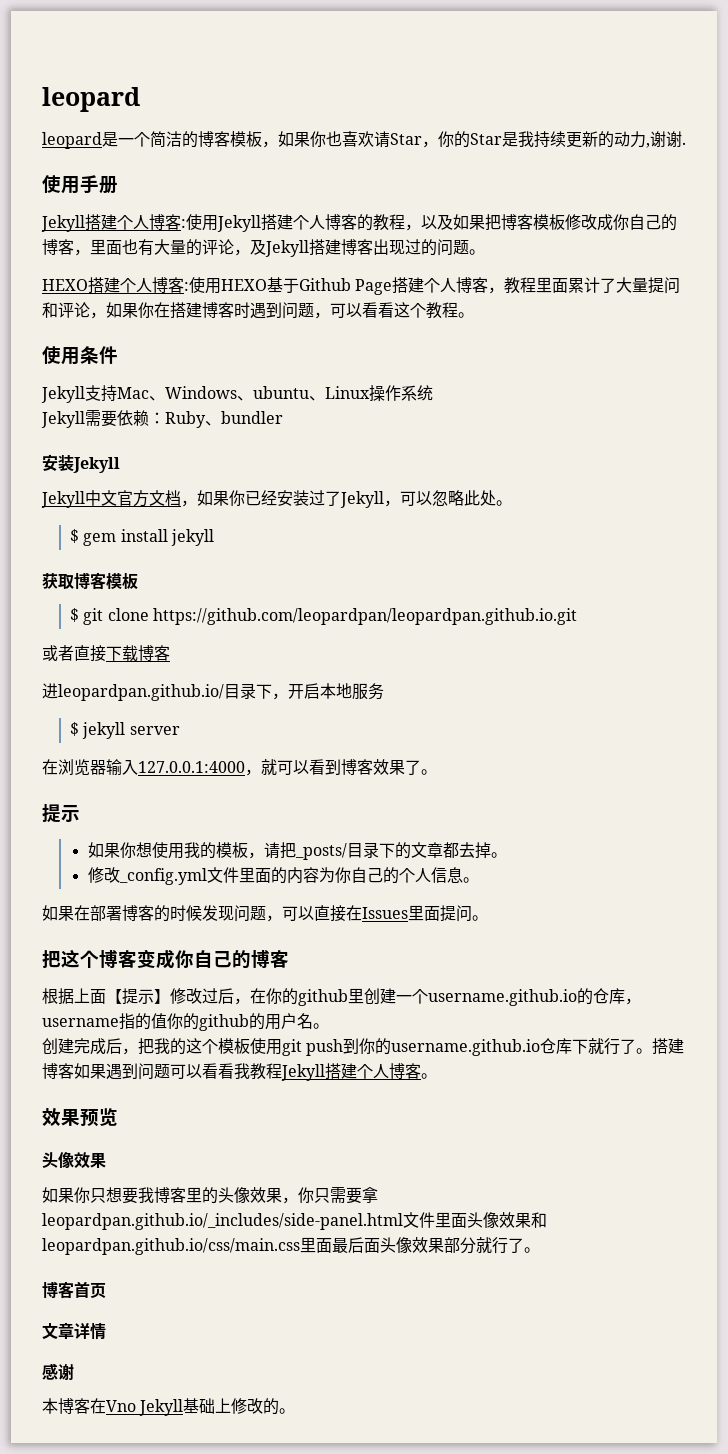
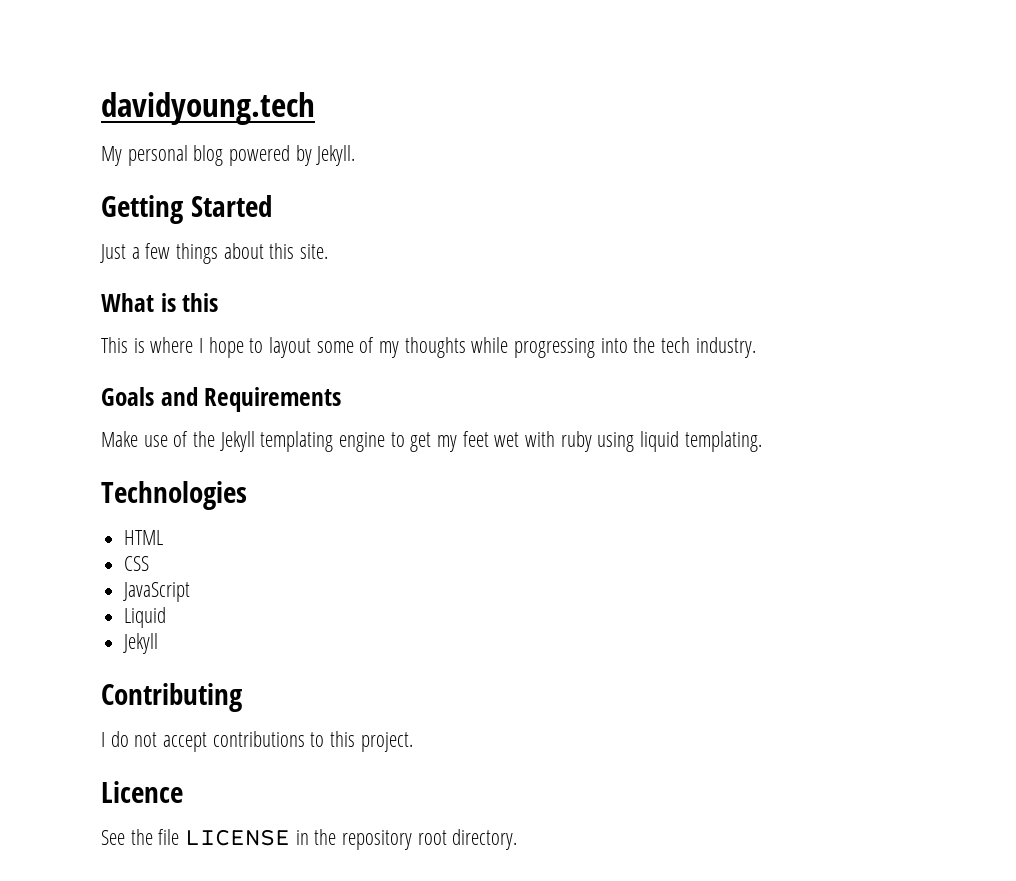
[42,87,140,112] [42,131,686,149] [42,175,118,194] [41,214,677,232] [42,239,485,257] [42,277,681,295] [42,302,474,319] [42,346,118,365] [41,385,433,403] [41,410,283,428] [42,454,120,473] [41,490,512,508] [69,529,214,546] [42,572,138,590] [69,608,577,625] [42,645,170,662] [42,683,384,701] [69,722,180,739] [42,759,437,776] [42,803,80,823] [87,842,507,860] [87,867,479,885] [42,905,488,922] [42,949,289,969] [42,988,641,1006] [42,1013,329,1031] [42,1038,685,1056] [42,1063,437,1081] [42,1107,118,1127] [42,1152,106,1169] [42,1187,378,1204] [42,1212,547,1230] [42,1237,540,1255] [42,1281,106,1299] [42,1322,106,1340] [42,1363,74,1380] [42,1398,296,1416] leopard // leopard是一个简洁的博客模板，如果你也喜欢请Star，你的Star是我持续更新的动力,谢谢. // 使用手册 // Jekyll搭建个人博客:使用Jekyll搭建个人博客的教程，以及如果把博客模板修改成你自己的博客，里面也有大量的评论，及Jekyll搭建博客出现过的问题。 // HEXO搭建个人博客:使用HEXO基于Github Page搭建个人博客，教程里面累计了大量提问和评论，如果你在搭建博客时遇到问题，可以看看这个教程。 // 使用条件 // Jekyll支持Mac、Windows、ubuntu、Linux操作系统 // Jekyll需要依赖：Ruby、bundler // 安装Jekyll // Jekyll中文官方文档，如果你已经安装过了Jekyll，可以忽略此处。 // $ gem install jekyll // 获取博客模板 // $ git clone https://github.com/leopardpan/leopardpan.github.io.git // 或者直接下载博客 // 进leopardpan.github.io/目录下，开启本地服务 // $ jekyll server // 在浏览器输入127.0.0.1:4000，就可以看到博客效果了。 // 提示 // 如果你想使用我的模板，请把_posts/目录下的文章都去掉。 // 修改_config.yml文件里面的内容为你自己的个人信息。 // 如果在部署博客的时候发现问题，可以直接在Issues里面提问。 // 把这个博客变成你自己的博客 // 根据上面【提示】修改过后，在你的github里创建一个username.github.io的仓库，username指的值你的github的用户名。 // 创建完成后，把我的这个模板使用git push到你的username.github.io仓库下就行了。搭建博客如果遇到问题可以看看我教程Jekyll搭建个人博客。 // 效果预览 // 头像效果 // 如果你只想要我博客里的头像效果，你只需要拿leopardpan.github.io/_includes/side-panel.html文件里面头像效果和leopardpan.github.io/css/main.css里面最后面头像效果部分就行了。 // 博客首页 // 文章详情 // 感谢 // 本博客在Vno Jekyll基础上修改的。 -> [101,92,315,125] [101,145,356,166] [101,195,272,224] [100,243,329,264] [101,293,219,312] [101,337,756,358] [101,387,342,412] [101,431,762,452] [101,481,247,510] [124,530,164,545] [124,556,150,571] [123,582,191,602] [124,607,167,628] [123,633,159,654] [101,683,242,712] [101,731,413,752] [101,781,183,803] [101,829,518,850] davidyoung.tech // My personal blog powered by Jekyll. // Getting Started // Just a few things about this site. // What is this // This is where I hope to layout some of my thoughts while progressing into the tech industry. // Goals and Requirements // Make use of the Jekyll templating engine to get my feet wet with ruby using liquid templating. // Technologies // HTML // CSS // JavaScript // Liquid // Jekyll // Contributing // I do not accept contributions to this project. // Licence // See the file LICENSE in the repository root directory.

